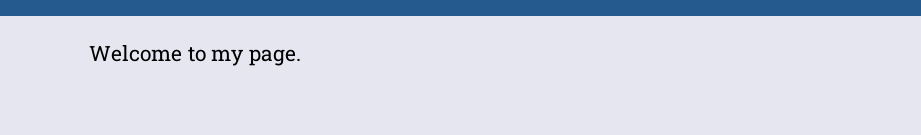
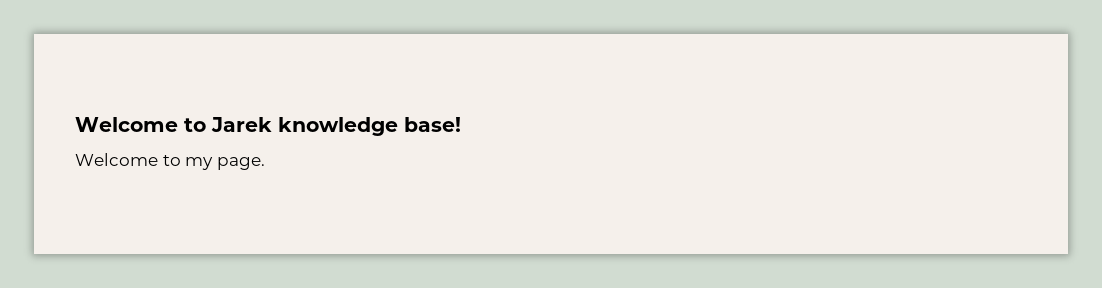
[89,45,206,62] Welcome to -> [75,117,461,136] [75,153,181,166] Welcome to Jarek knowledge base! // Welcome to

